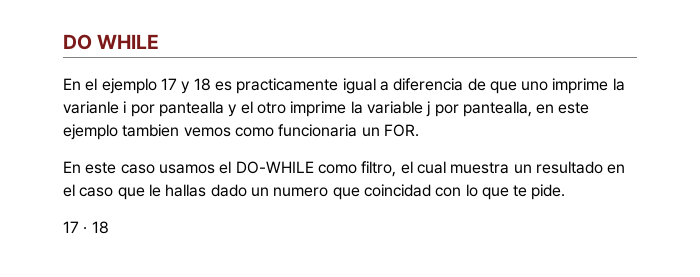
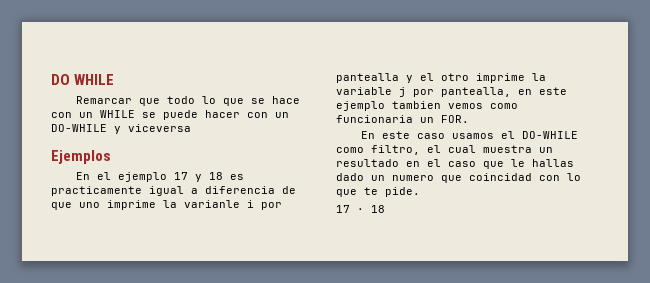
(160, 41) none -> [75,96,300,106] [51,110,289,120] [51,124,191,134] [51,150,111,164] // Remarcar que todo lo que se hace con un WHILE se puede hacer con un DO-WHILE y viceversa // Ejemplos

